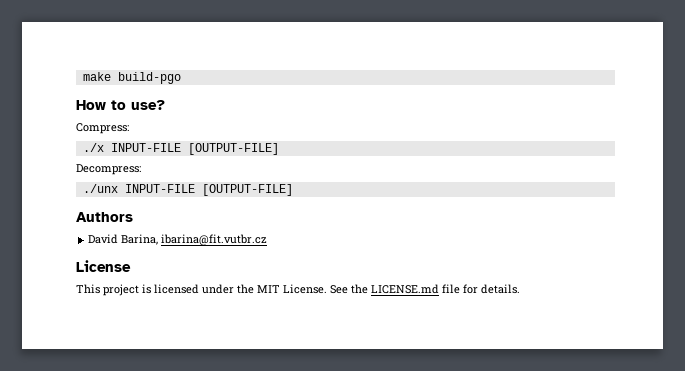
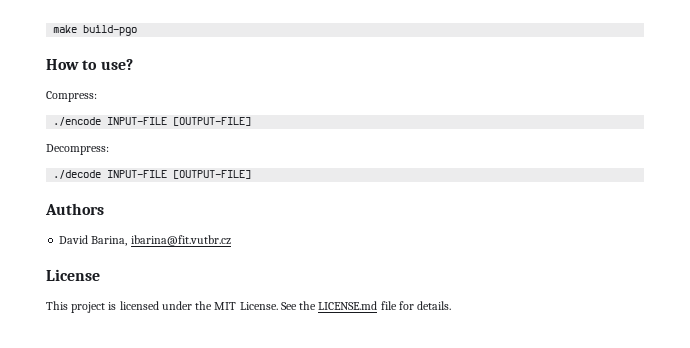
[82,143,104,152] ./x -> [53,117,102,126] ./encode
[82,184,118,193] ./unx -> [53,170,102,179] ./decode

